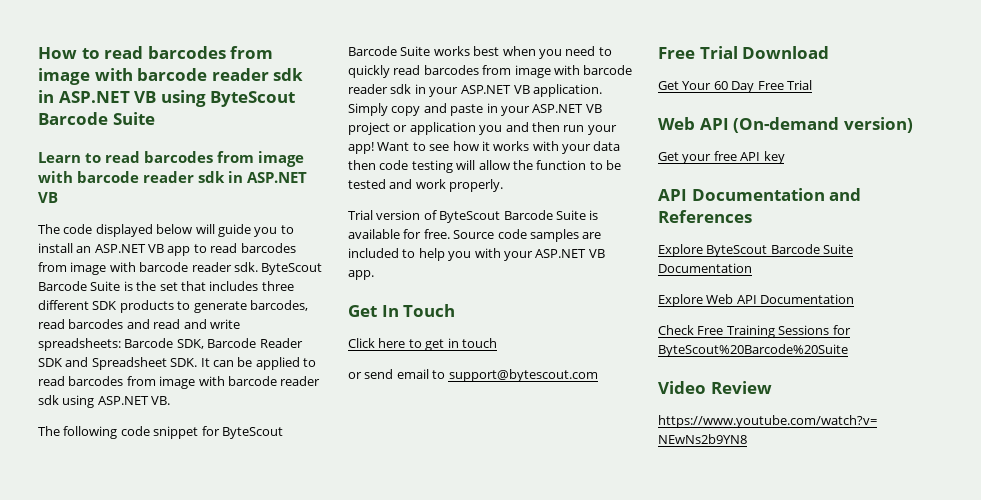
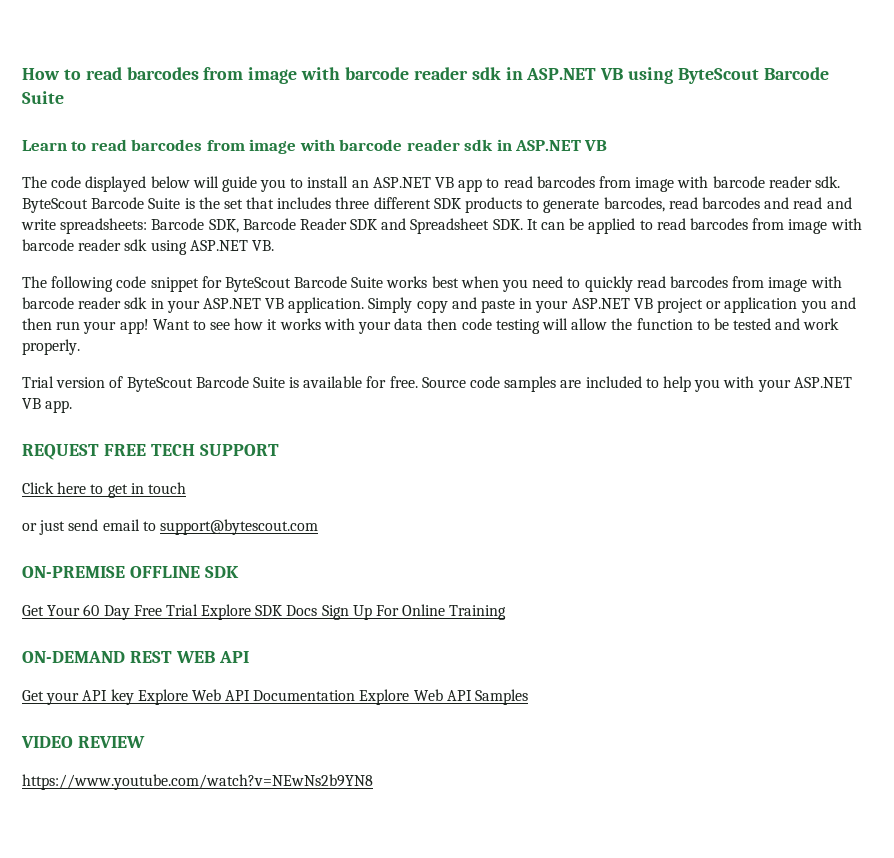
[348,304,456,317] Get In Touch -> [22,444,279,460] REQUEST FREE TECH SUPPORT
(362, 375) none -> [39,520,66,535] just
[658,46,830,59] Free Trial Download -> [22,566,239,578] ON-PREMISE OFFLINE SDK
[658,117,913,133] // Web API (On-demand version) -> [201,604,507,620] [22,651,249,663] Explore SDK Docs Sign Up For Online Training // ON-DEMAND REST WEB API
[713,151,737,161] free -> (80, 698) none
[658,188,862,201] [658,210,752,223] [658,244,854,257] [658,263,752,273] [658,294,855,307] [658,325,851,338] [658,344,848,357] [658,381,772,394] // API Documentation and References // Explore ByteScout Barcode Suite Documentation // Explore Web API Documentation // Check Free Training Sessions for ByteScout%20Barcode%20Suite // Video Review -> [137,689,529,705] [21,736,145,748] Explore Web API Documentation Explore Web API Samples // VIDEO REVIEW

